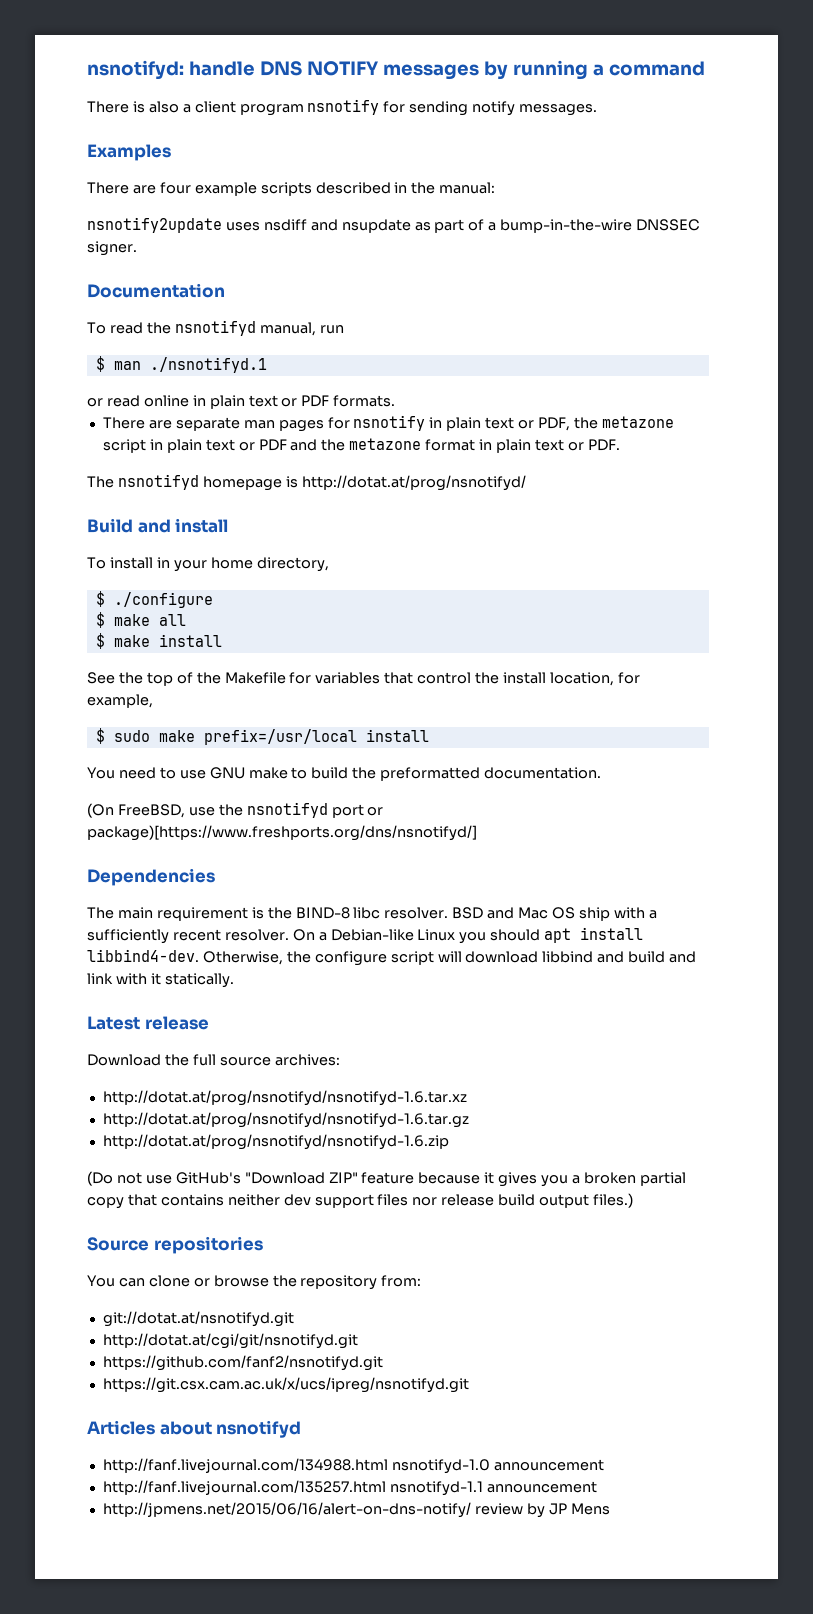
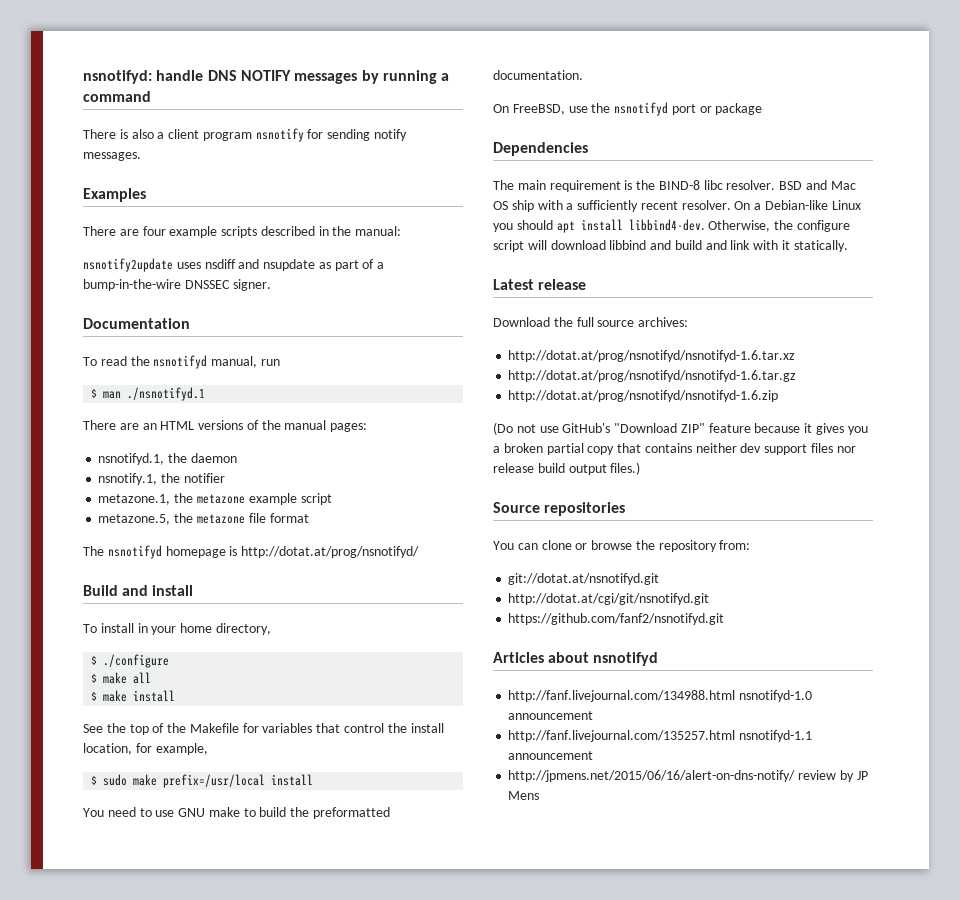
[87,395,396,409] [102,415,674,432] [102,438,422,453] or read online in plain text or PDF formats. // There are separate man pages for nsnotify in plain text or PDF, the metazone script in plain text or PDF and the metazone -> [83,420,368,432] [98,453,237,465] [98,473,225,485] [98,493,332,505] [98,513,266,525] There are an HTML versions of the manual pages: // nsnotifyd.1, the daemon // nsnotify.1, the notifier // metazone.1, the metazone example script // metazone.5, the metazone file
[479,439,620,453] in plain text or PDF. -> (309, 518) none
[87,803,114,818] (On -> [493,104,509,113] On
[87,825,477,841] package)[https://www.freshports.org/dns/nsnotifyd/] -> [715,103,763,115] package
[102,1377,469,1393] // https://git.csx.cam.ac.uk/x/ucs/ipreg/nsnotifyd.git -> (725, 619) none

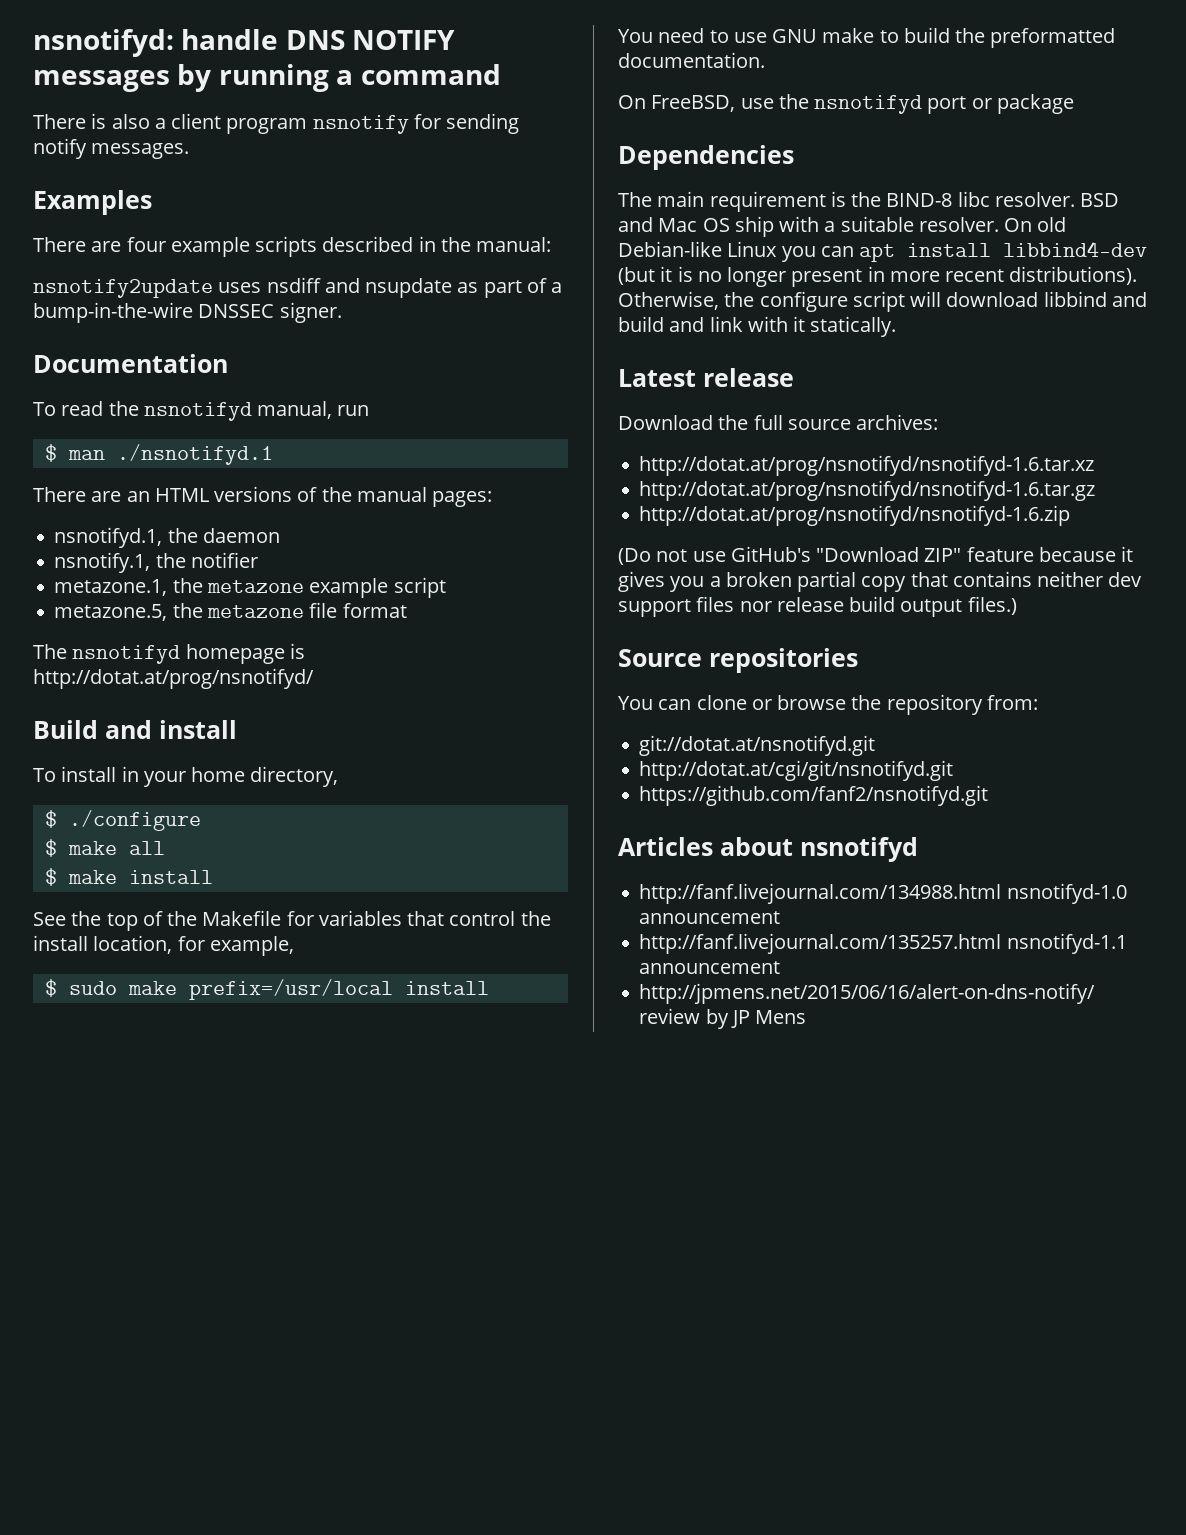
[577,200,678,212] sufficiently recent -> [840,216,914,232] suitable
[754,203,762,210] a -> [1037,217,1067,232] old
[516,220,553,230] should -> [820,246,854,257] can
[628,219,705,231] libbind4-dev. -> [1003,241,1148,257] [618,266,1138,287] libbind4-dev (but it is no longer present in more recent distributions).

